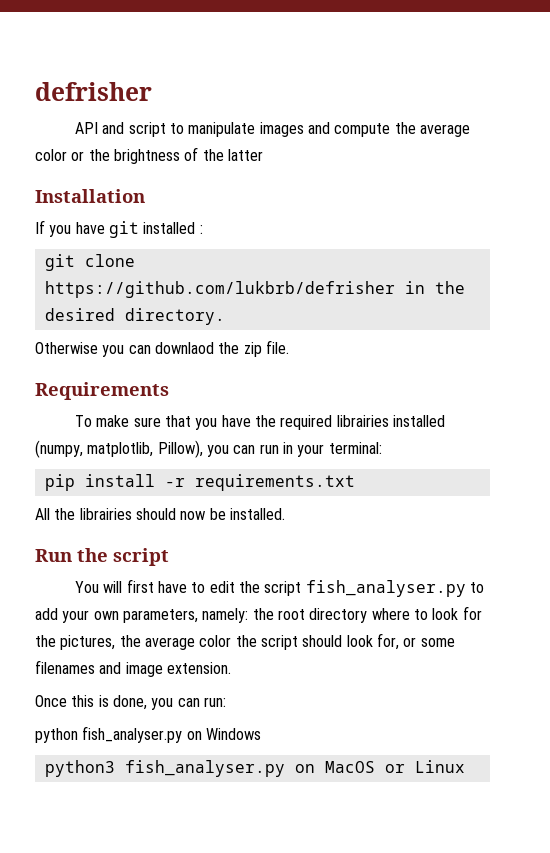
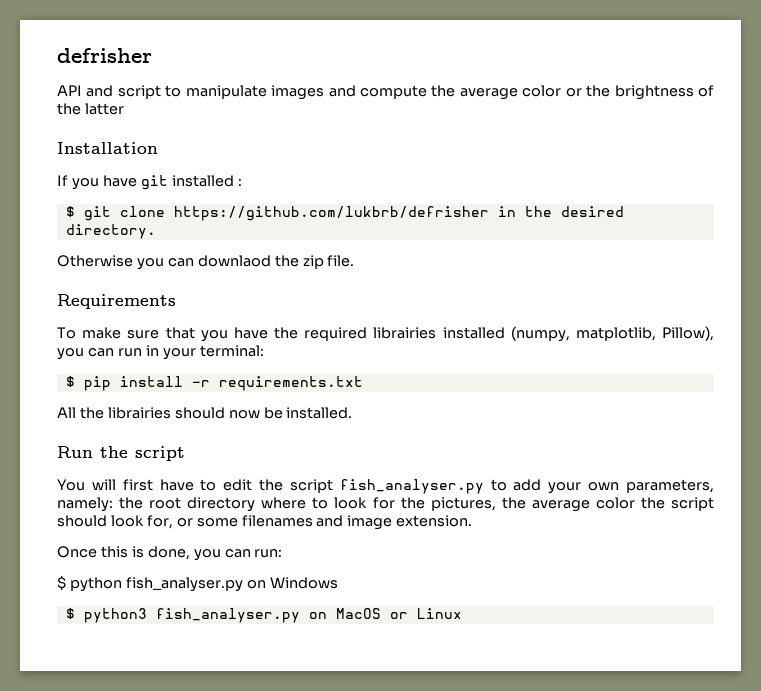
(203, 229) none -> [65,206,75,217] $
(382, 448) none -> [65,376,75,387] $
(226, 702) none -> [57,576,66,590] $
(261, 734) none -> [65,608,75,619] $

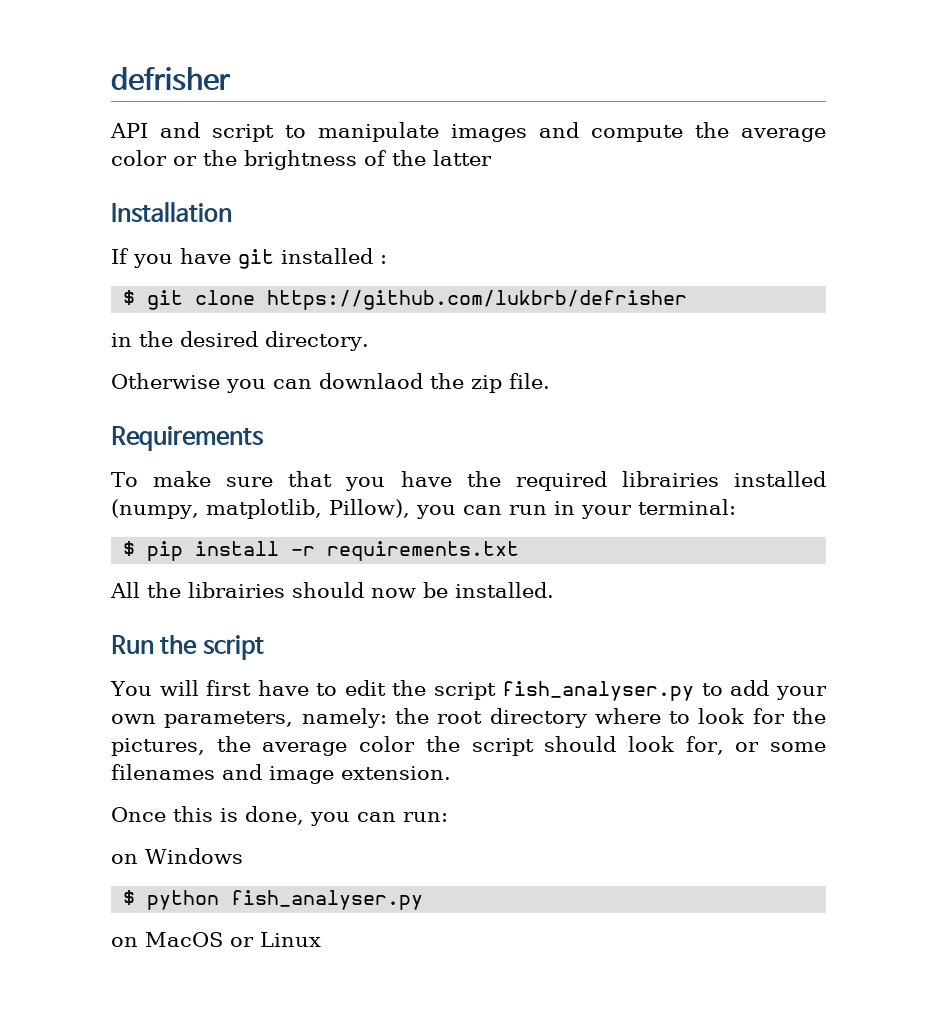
(489, 213) none -> (688, 300) //
[57,576,243,592] $ python fish_analyser.py -> (448, 817) none
[83,608,300,623] python3 fish_analyser.py -> [147,890,424,910] python fish_analyser.py //

